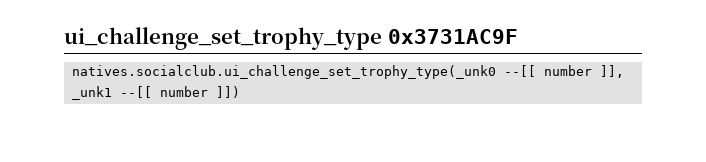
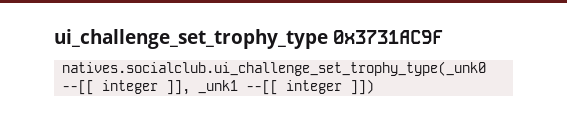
[543,65,592,76] number -> [101,80,158,94] integer
[159,86,208,97] number -> [285,80,342,94] integer

